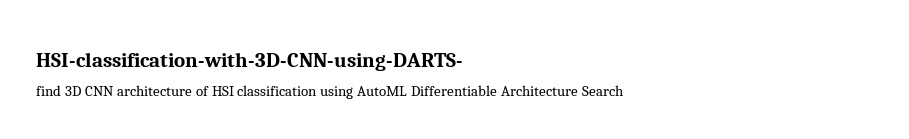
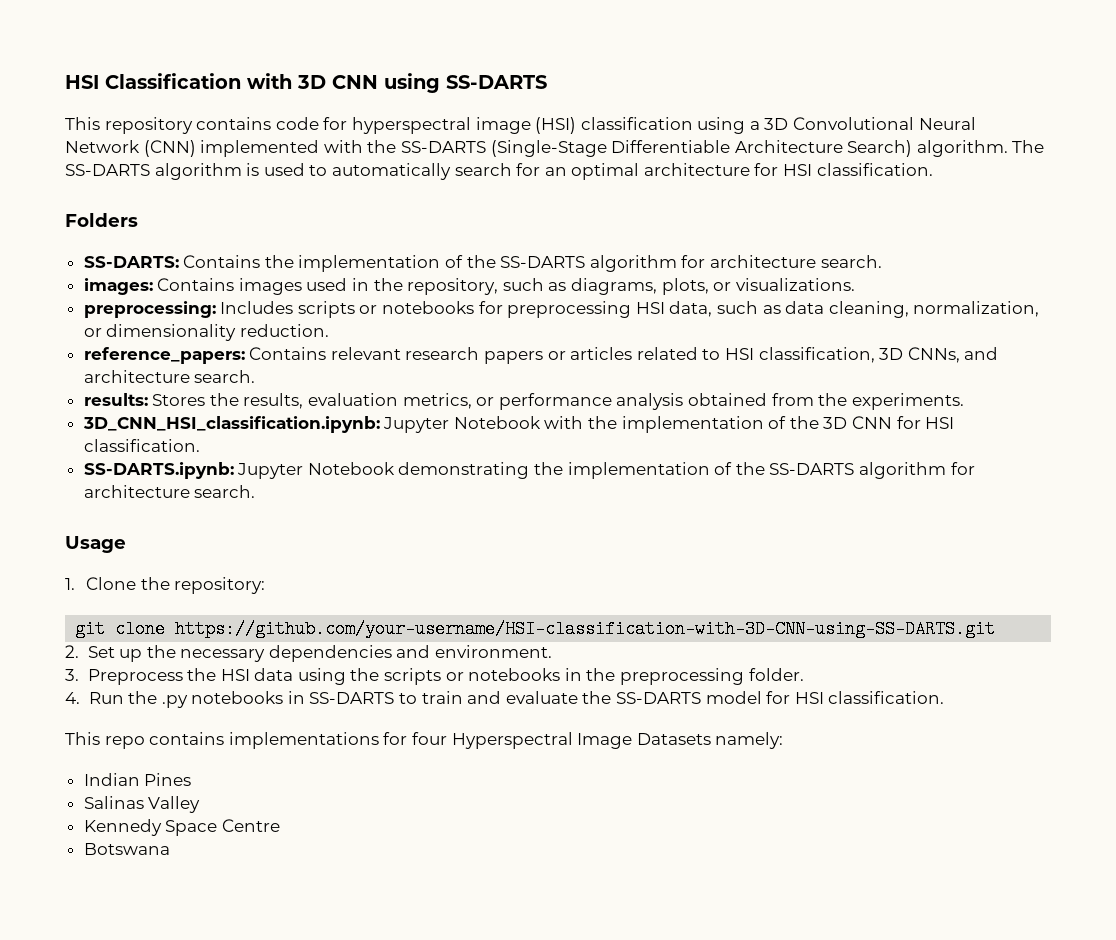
[36,52,463,71] [36,85,625,99] HSI-classification-with-3D-CNN-using-DARTS- // find 3D CNN architecture of HSI classification using AutoML Differentiable Architecture Search -> [65,73,547,93] [65,117,976,134] [65,140,1045,157] [65,163,933,180] [65,213,138,227] [83,255,882,272] [83,278,855,295] [83,301,1040,318] [83,324,329,341] [83,347,999,364] [83,370,256,383] [83,393,964,410] [82,416,955,433] [83,439,200,452] [83,462,975,479] [83,485,256,498] [65,536,126,553] [65,577,266,594] [75,620,996,638] [65,645,553,662] [65,668,804,685] [65,691,945,708] [65,732,784,749] [83,773,192,786] [83,796,201,813] [83,819,280,836] [83,843,170,855] HSI Classification with 3D CNN using SS-DARTS // This repository contains code for hyperspectral image (HSI) classification using a 3D Convolutional Neural Network (CNN) implemented with the SS-DARTS (Single-Stage Differentiable Architecture Search) algorithm. The SS-DARTS algorithm is used to automatically search for an optimal architecture for HSI classification. // Folders // SS-DARTS: Contains the implementation of the SS-DARTS algorithm for architecture search. // images: Contains images used in the repository, such as diagrams, plots, or visualizations. // preprocessing: Includes scripts or notebooks for preprocessing HSI data, such as data cleaning, normalization, or dimensionality reduction. // reference_papers: Contains relevant research papers or articles related to HSI classification, 3D CNNs, and architecture search. // results: Stores the results, evaluation metrics, or performance analysis obtained from the experiments. // 3D_CNN_HSI_classification.ipynb: Jupyter Notebook with the implementation of the 3D CNN for HSI classification. // SS-DARTS.ipynb: Jupyter Notebook demonstrating the implementation of the SS-DARTS algorithm for architecture search. // Usage // 1. Clone the repository: // git clone https://github.com/your-username/HSI-classification-with-3D-CNN-using-SS-DARTS.git // 2. Set up the necessary dependencies and environment. // 3. Preprocess the HSI data using the scripts or notebooks in the preprocessing folder. // 4. Run the .py notebooks in SS-DARTS to train and evaluate the SS-DARTS model for HSI classification. // This repo contains implementations for four Hyperspectral Image Datasets namely: // Indian Pines // Salinas Valley // Kennedy Space Centre // Botswana

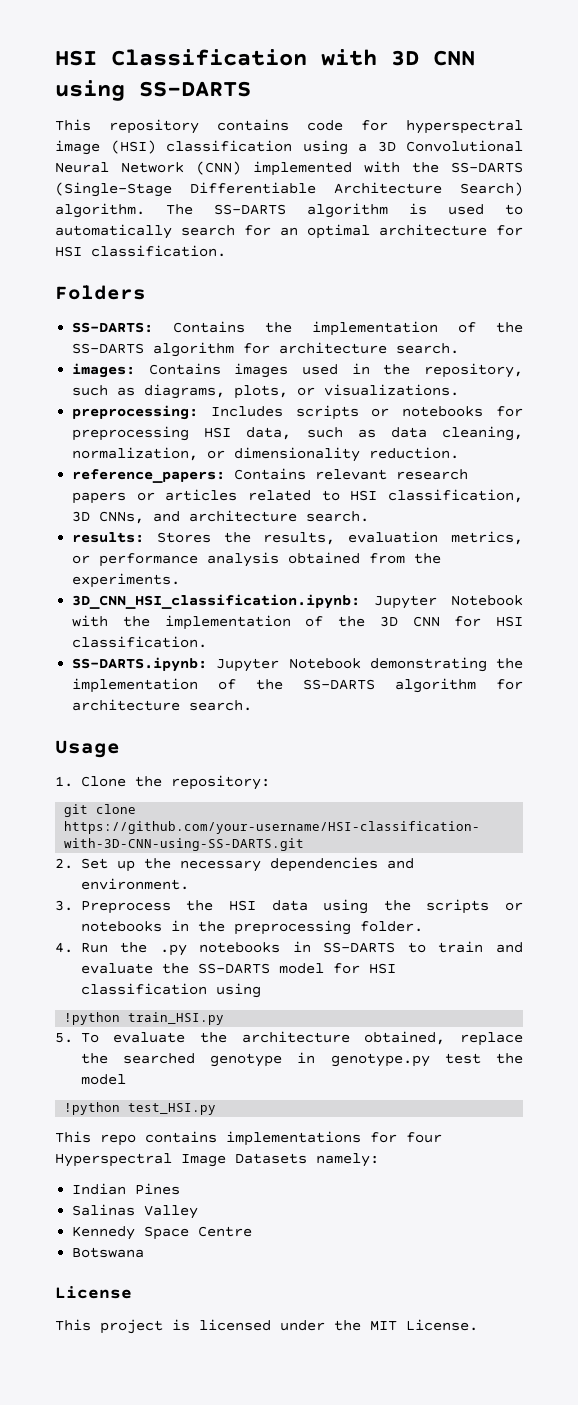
[828,691,945,704] classification. -> [80,983,261,998] [64,1012,225,1025] [55,1031,523,1046] [80,1052,523,1067] [80,1074,126,1085] [64,1102,217,1115] classification using // !python train_HSI.py // 5. To evaluate the architecture obtained, replace the searched genotype in genotype.py test the model // !python test_HSI.py
(170, 849) none -> [55,1286,132,1299] [55,1319,478,1334] // License // This project is licensed under the MIT License.

